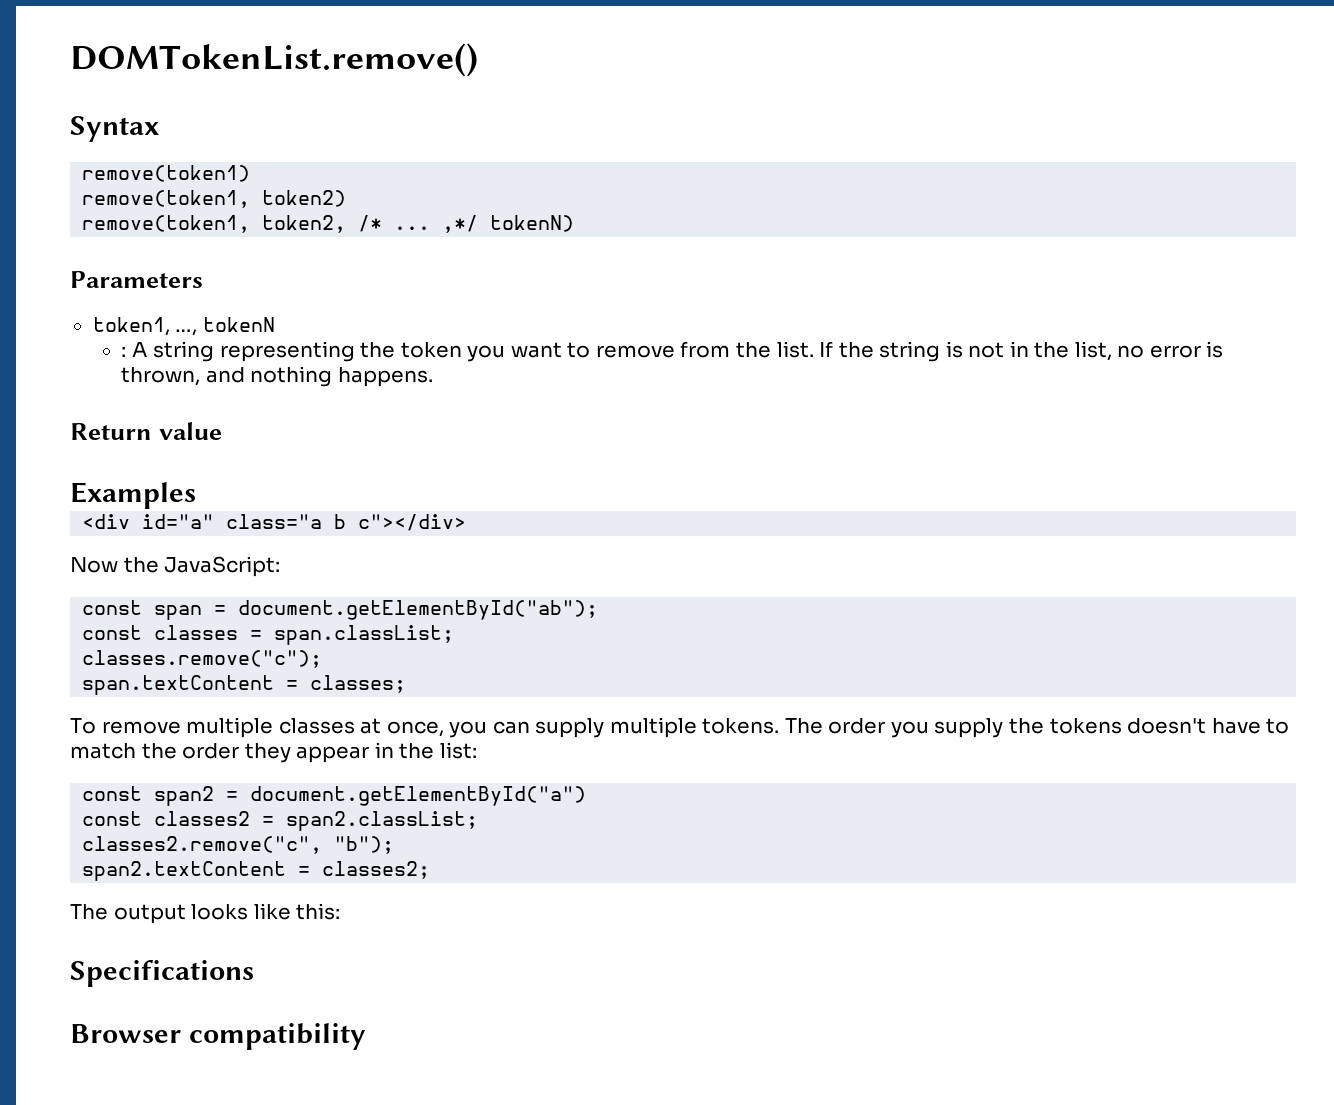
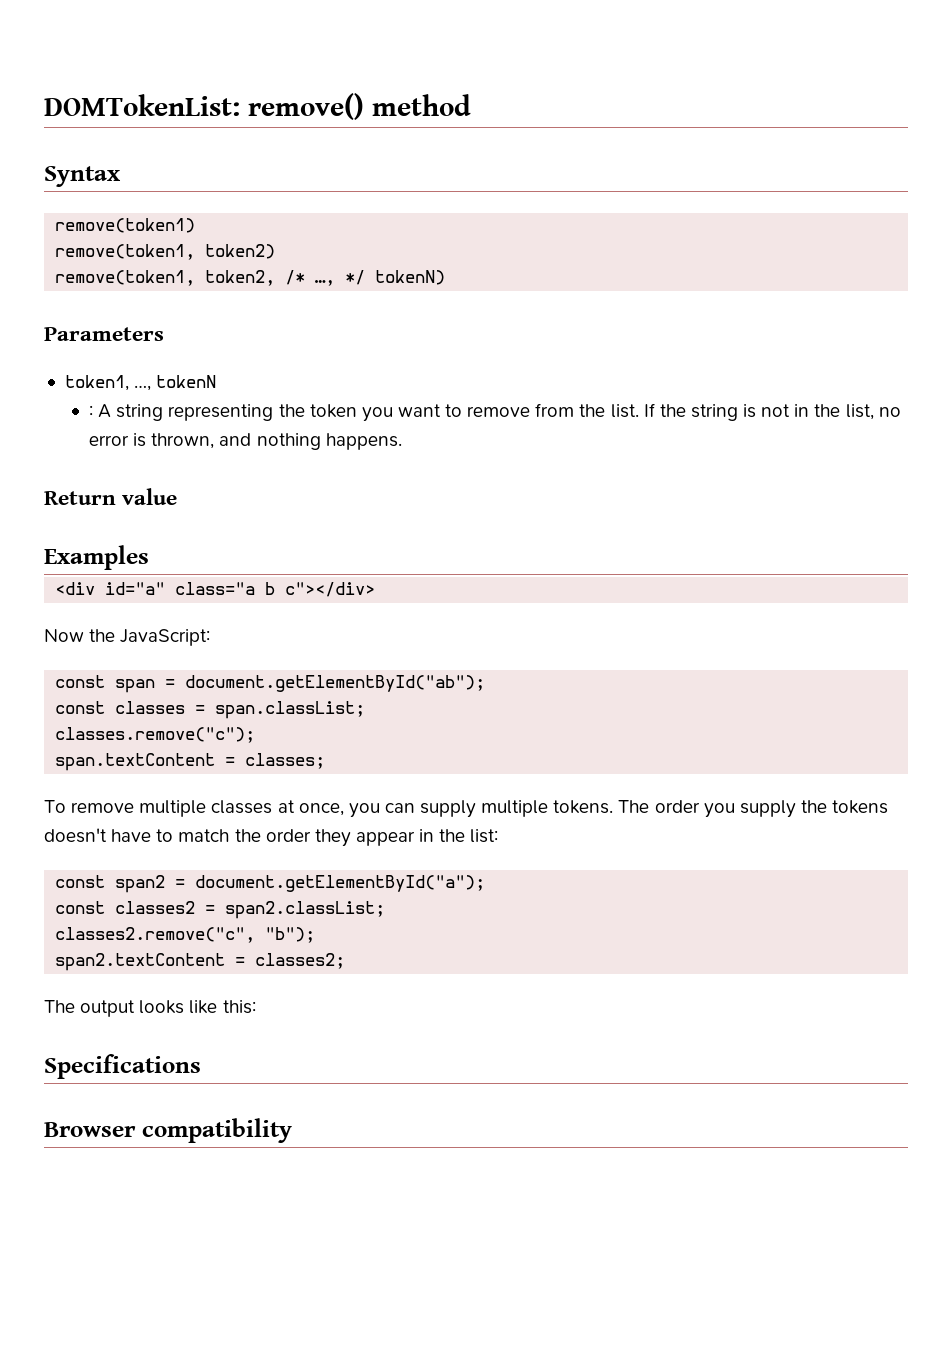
[70,43,478,77] DOMTokenList.remove() -> [44,93,471,120] DOMTokenList: remove() method
[394,215,479,233] ... ,*/ -> [315,270,366,286] …, */
[250,786,587,806] document.getElementById("a") -> [195,875,486,892] document.getElementById("a");

